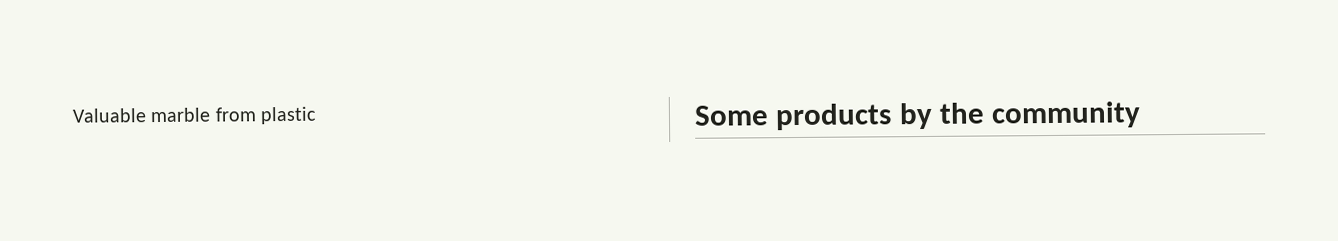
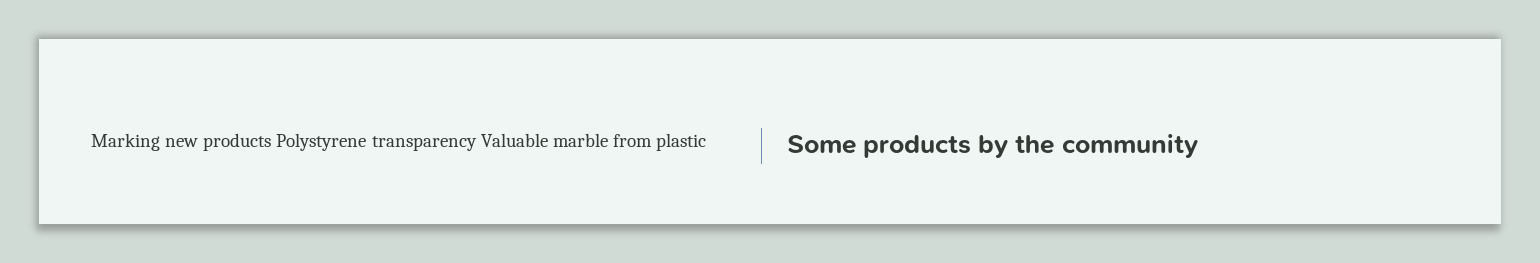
(72, 115) none -> [91,133,477,151] Marking new products Polystyrene transparency

